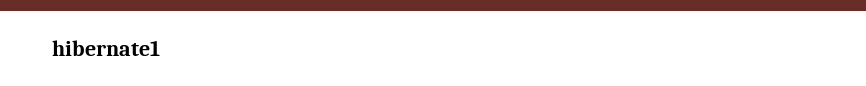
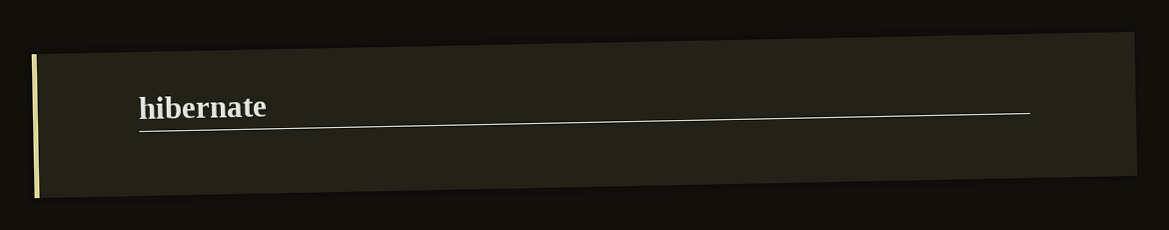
[52,40,160,56] hibernate1 -> [138,94,267,120] hibernate

